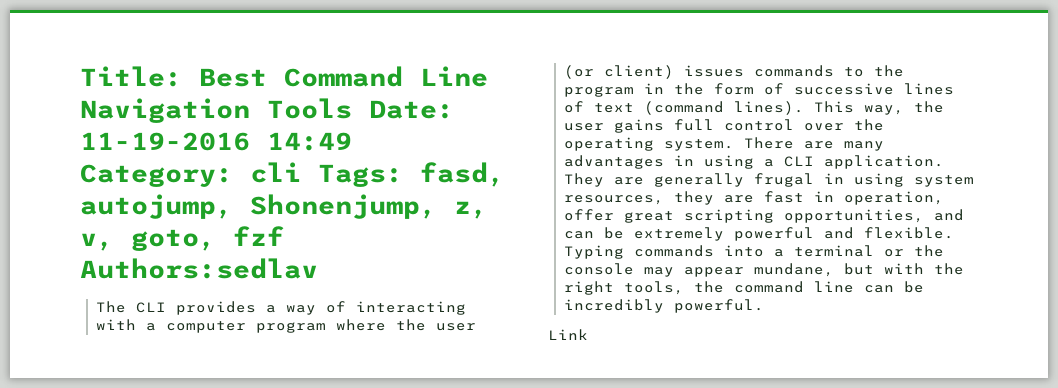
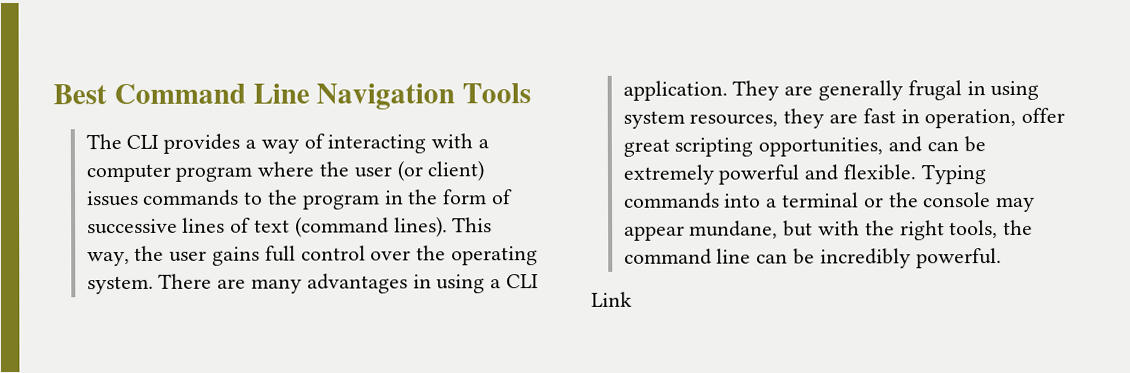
[80,66,182,87] Title: -> (53, 94) none
[369,100,454,119] [80,132,352,151] [80,162,505,187] [80,194,488,219] [80,226,284,251] [80,258,318,279] Date: 11-19-2016 14:49 Category: cli Tags: fasd, autojump, Shonenjump, z, v, goto, fzf Authors:sedlav -> (532, 93) none

